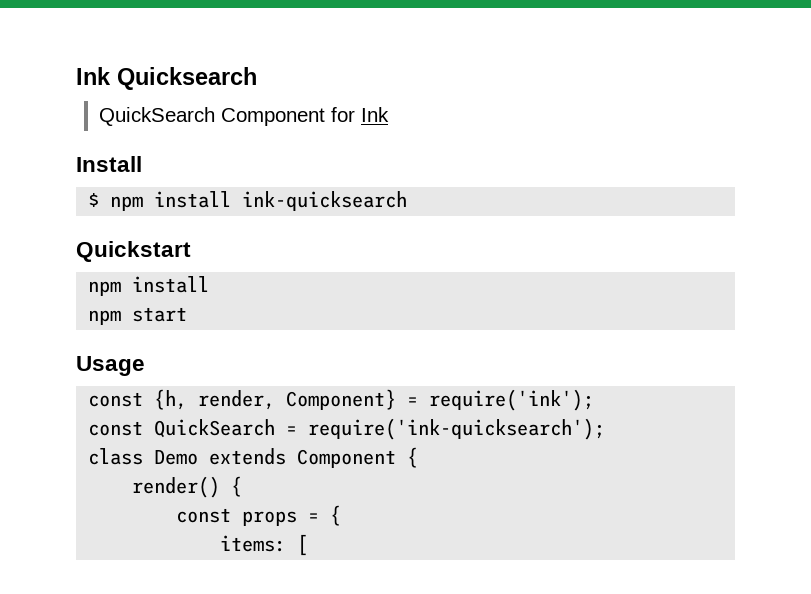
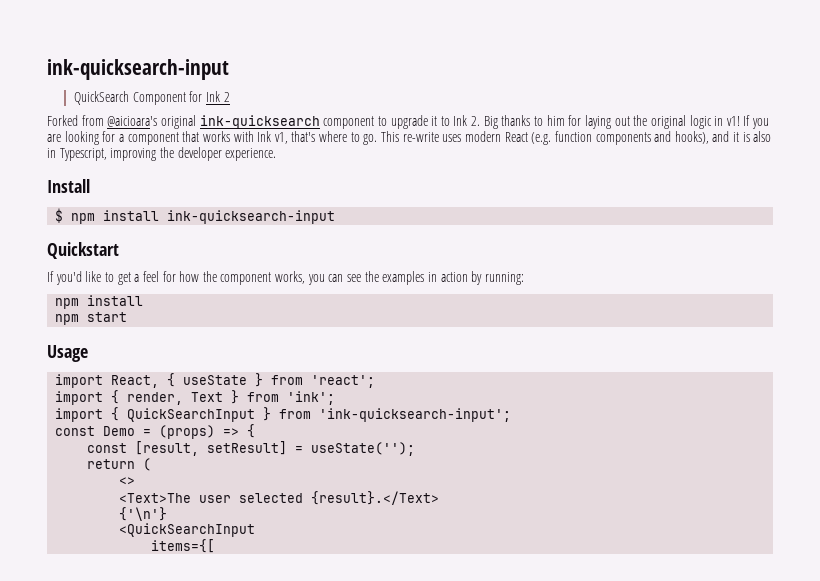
[76,67,257,90] Ink Quicksearch -> [47,59,229,80] ink-quicksearch-input
(389, 114) none -> [223,92,230,102] [47,115,770,129] [47,131,772,145] [47,147,277,161] 2 // Forked from @aicioara's original ink-quicksearch component to upgrade it to Ink 2. Big thanks to him for laying out the original logic in v1! If you are looking for a component that works with Ink v1, that's where to go. This re-write uses modern React (e.g. function components and hooks), and it is also in Typescript, improving the developer experience.
[242,191,408,211] ink-quicksearch -> [167,210,336,224] ink-quicksearch-input
(191, 251) none -> [47,271,524,285] // If you'd like to get a feel for how the component works, you can see the examples in action by running:
[88,389,595,411] [88,418,606,440] [88,447,419,468] [132,476,243,498] [176,505,342,526] [220,534,309,556] const {h, render, Component} = require('ink'); // const QuickSearch = require('ink-quicksearch'); // class Demo extends Component { // render() { // const props = { // items: [ -> [55,373,376,388] [55,390,336,405] [55,407,512,422] [55,424,256,439] [87,441,416,456] [87,458,152,471] [119,477,136,485] [119,491,440,505] [119,507,168,521] [119,523,256,537] [151,539,216,553] import React, { useState } from 'react'; // import { render, Text } from 'ink'; // import { QuickSearchInput } from 'ink-quicksearch-input'; // const Demo = (props) => { // const [result, setResult] = useState(''); // return ( // <> // <Text>The user selected {result}.</Text> // {'\n'} // <QuickSearchInput // items={[

